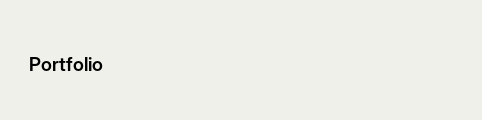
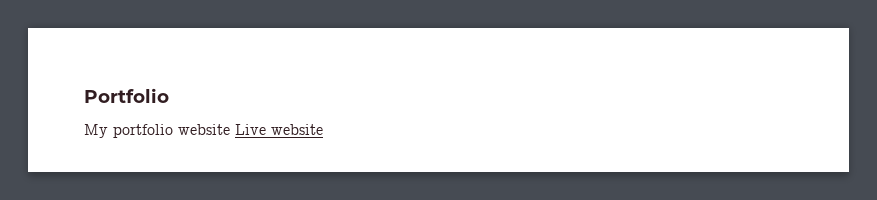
(103, 64) none -> [84,124,323,138] // My portfolio website Live website

